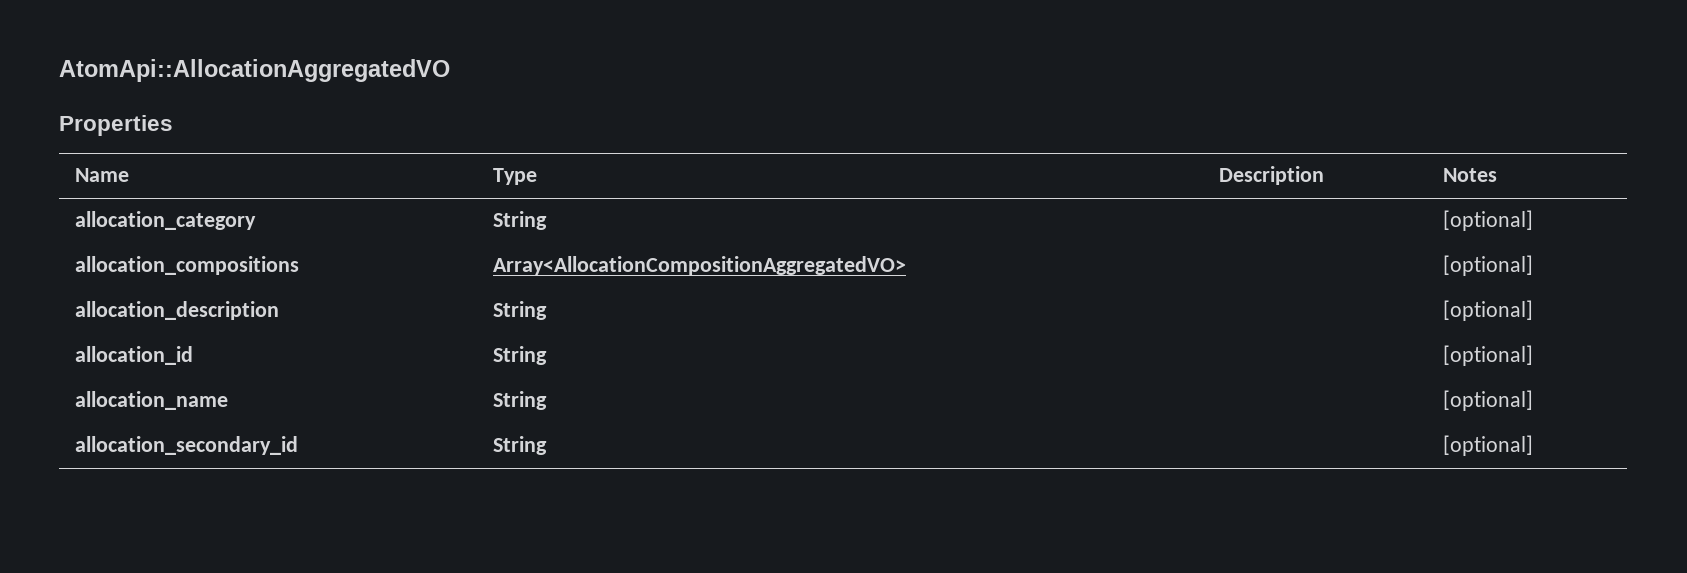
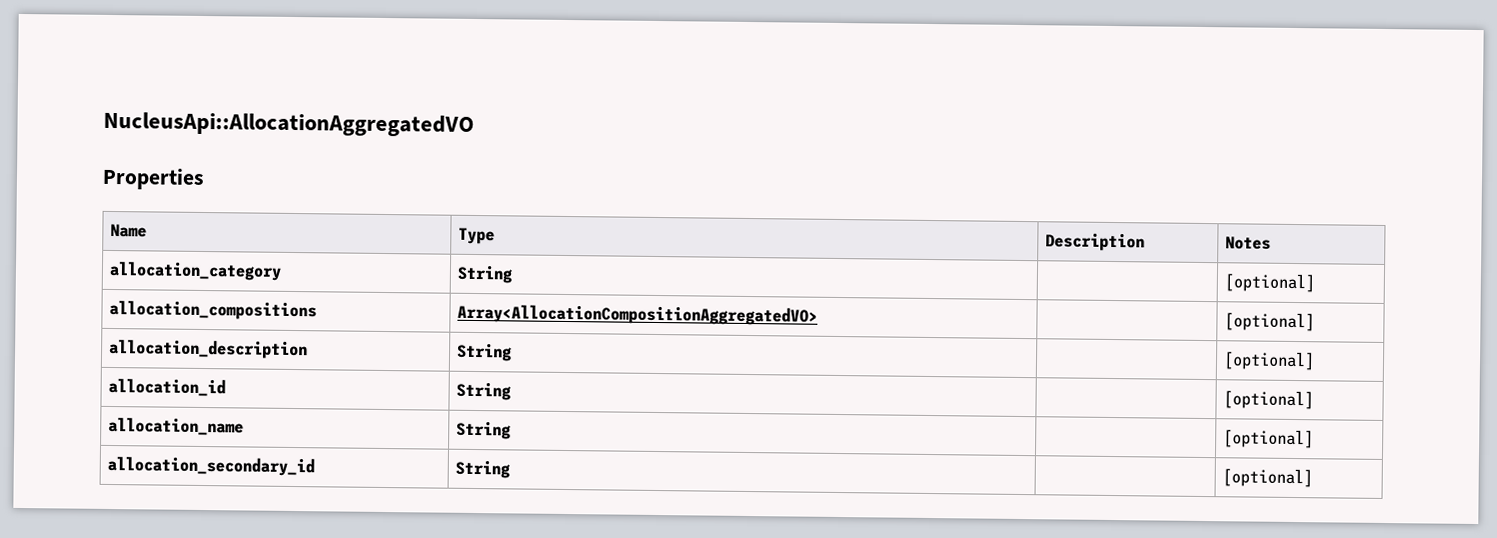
[59,59,450,82] AtomApi::AllocationAggregatedVO -> [103,111,474,137] NucleusApi::AllocationAggregatedVO

